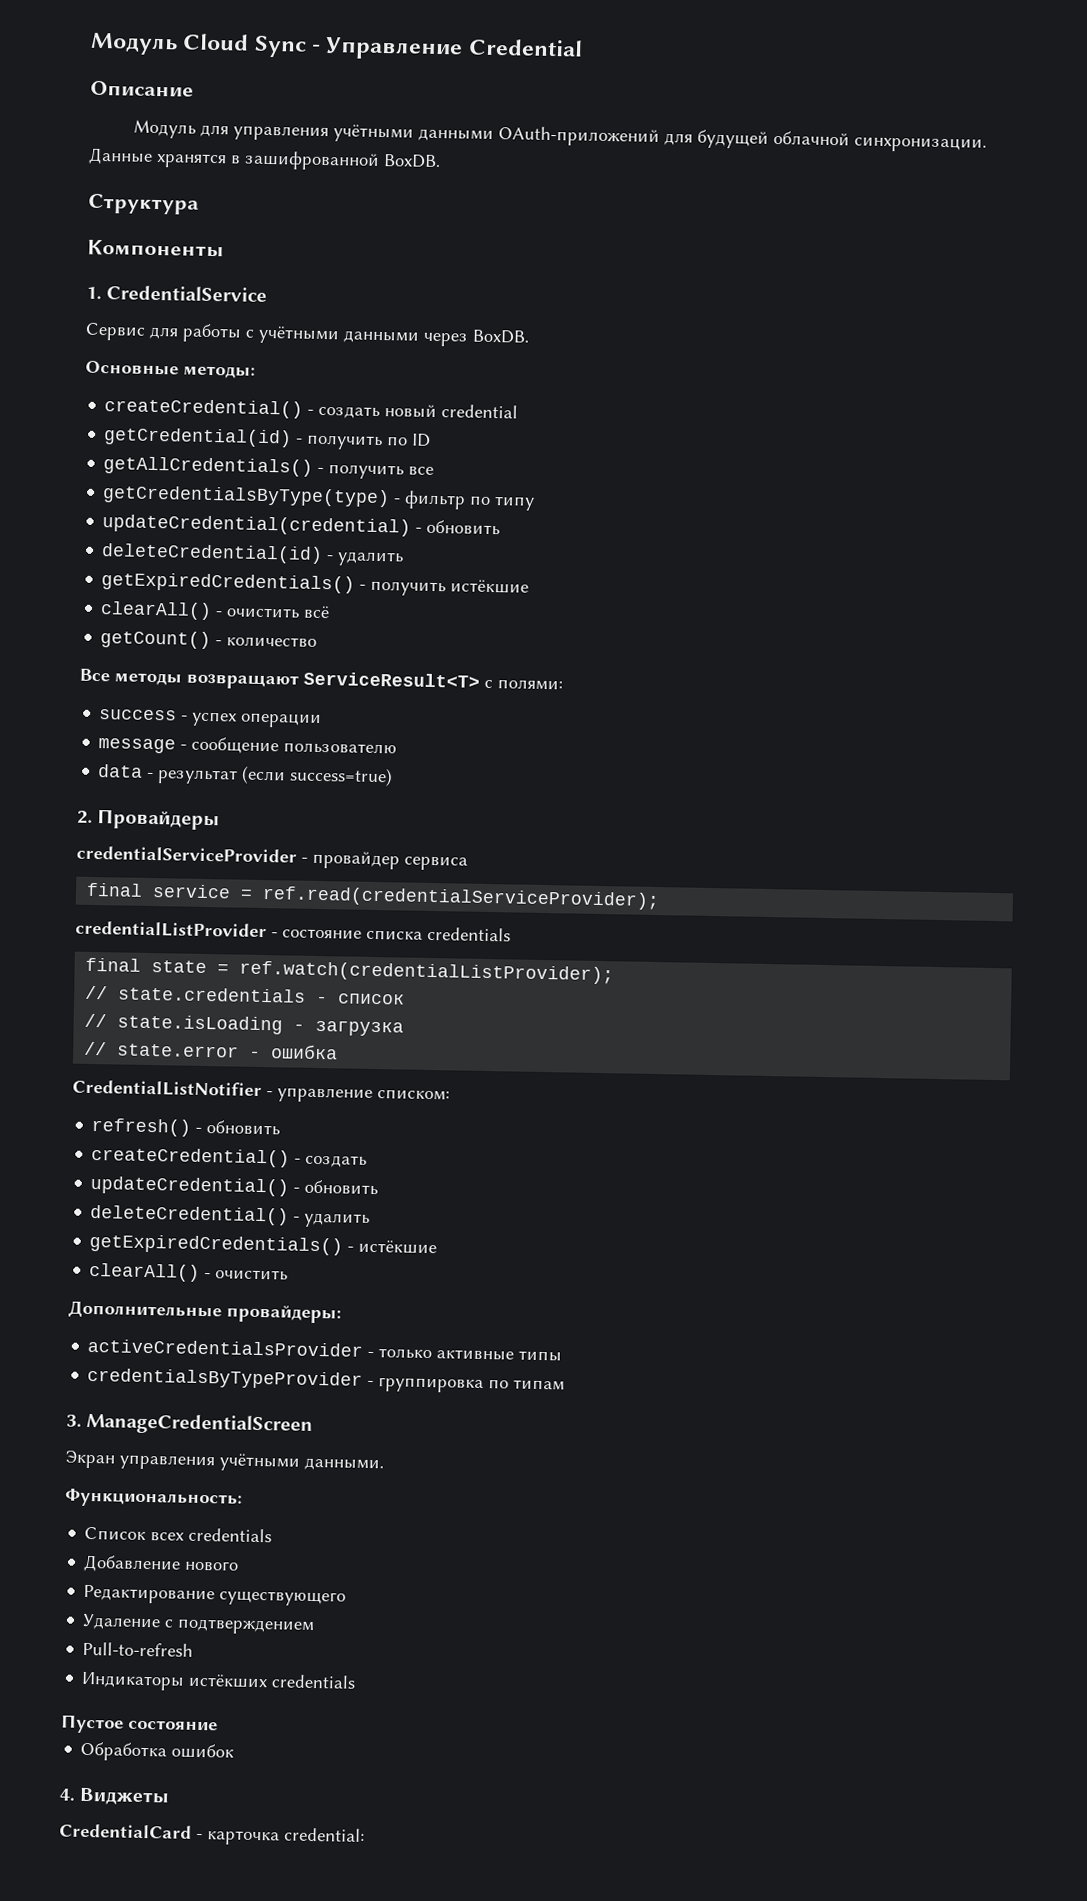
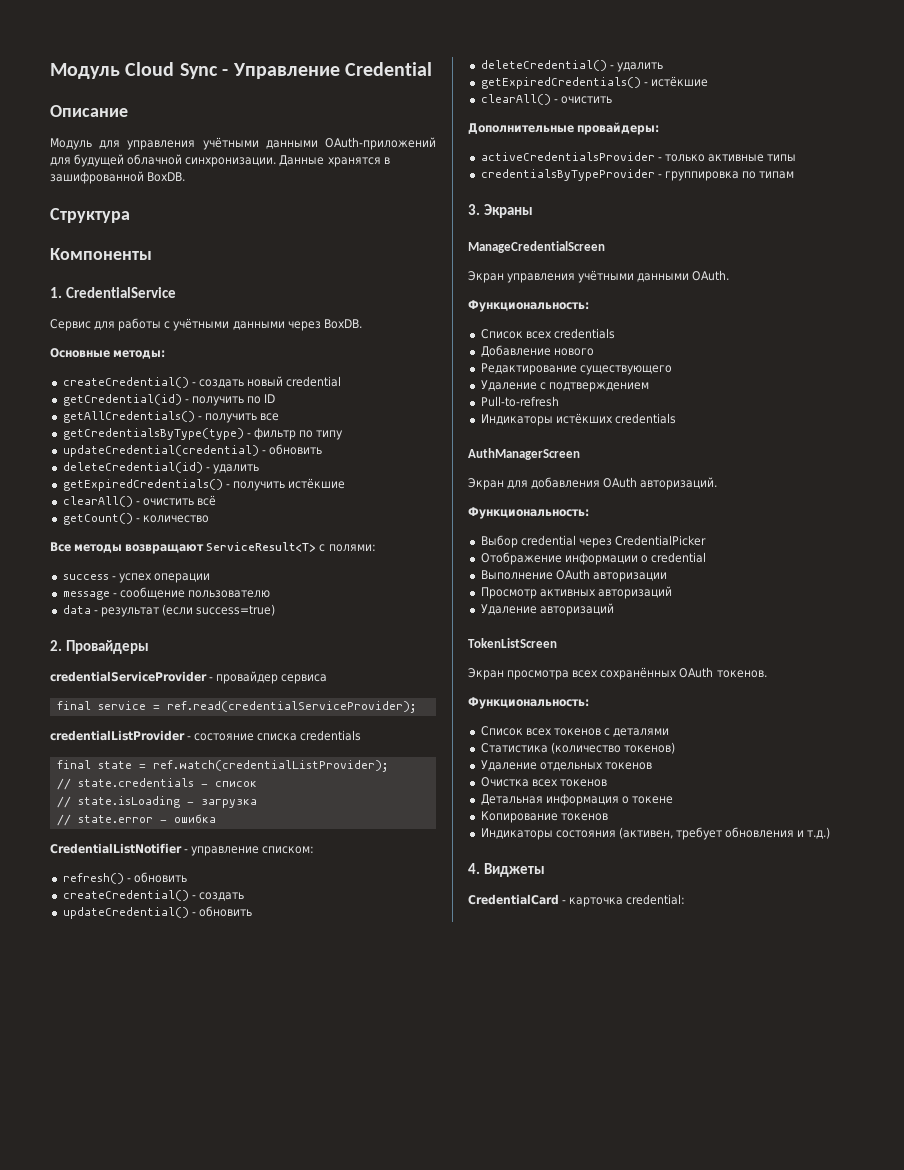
(82, 1420) none -> [484,204,534,218] Экраны //
[304,1457,384,1472] данными. -> [637,270,730,282] данными OAuth.
[61,1714,218,1734] [80,1741,235,1762] Пустое состояние // Обработка ошибок -> [468,448,580,460] [468,477,718,490] [468,507,589,519] [480,535,706,548] [480,552,706,565] [480,569,667,582] [480,586,672,599] [480,603,614,616] [468,638,557,648] [468,667,767,680] [468,697,589,709] [480,726,670,737] [480,742,675,754] [480,760,652,771] [480,777,607,787] [480,794,673,806] [480,811,608,823] [480,827,831,840] AuthManagerScreen // Экран для добавления OAuth авторизаций. // Функциональность: // Выбор credential через CredentialPicker // Отображение информации о credential // Выполнение OAuth авторизации // Просмотр активных авторизаций // Удаление авторизаций // TokenListScreen // Экран просмотра всех сохранённых OAuth токенов. // Функциональность: // Список всех токенов с деталями // Статистика (количество токенов) // Удаление отдельных токенов // Очистка всех токенов // Детальная информация о токене // Копирование токенов // Индикаторы состояния (активен, требует обновления и т.д.)

